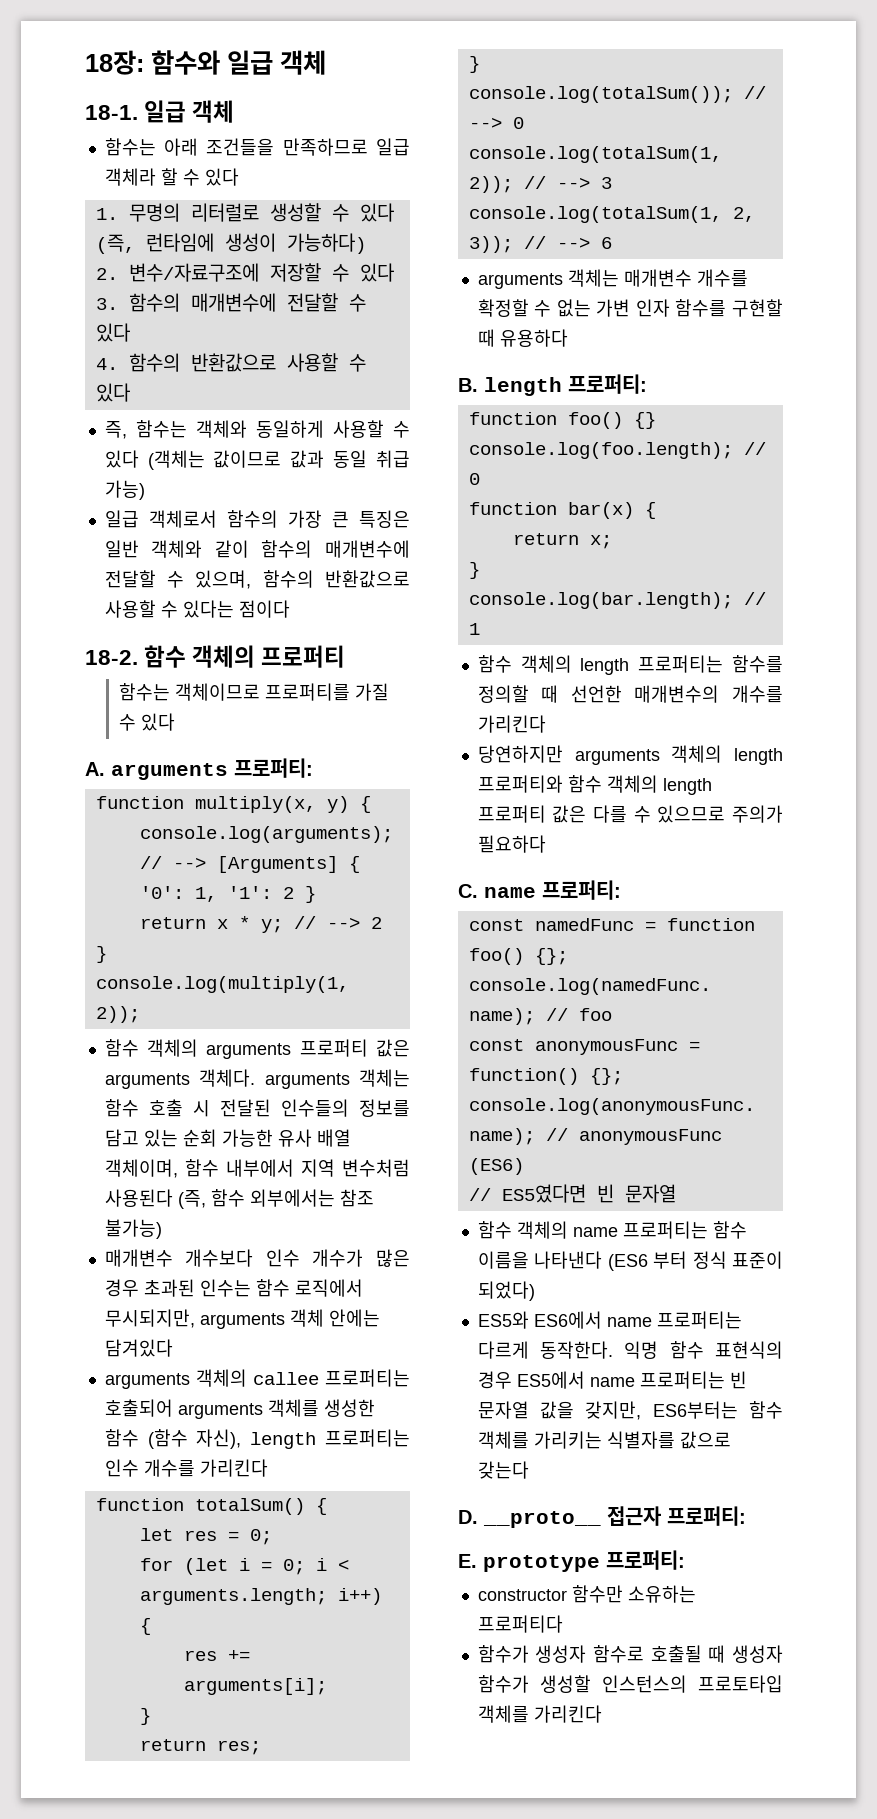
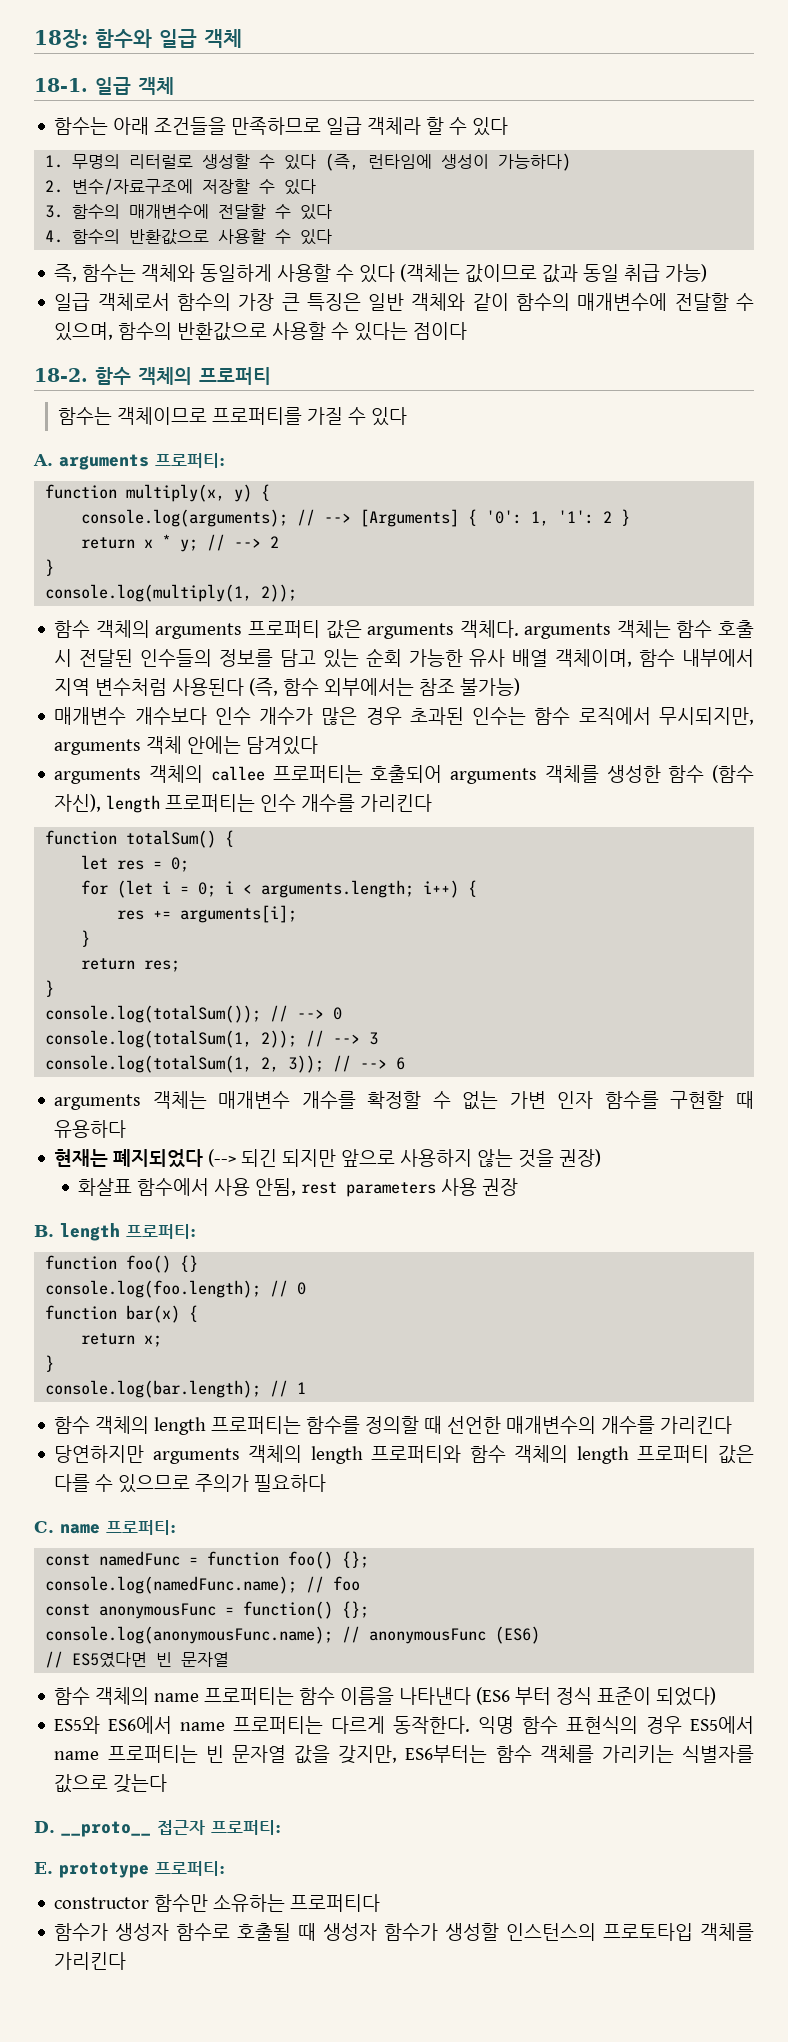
(568, 338) none -> [54,1149,602,1168] [78,1178,519,1197] // 현재는 폐지되었다 (--> 되긴 되지만 앞으로 사용하지 않는 것을 권장) // 화살표 함수에서 사용 안됨, rest parameters 사용 권장

